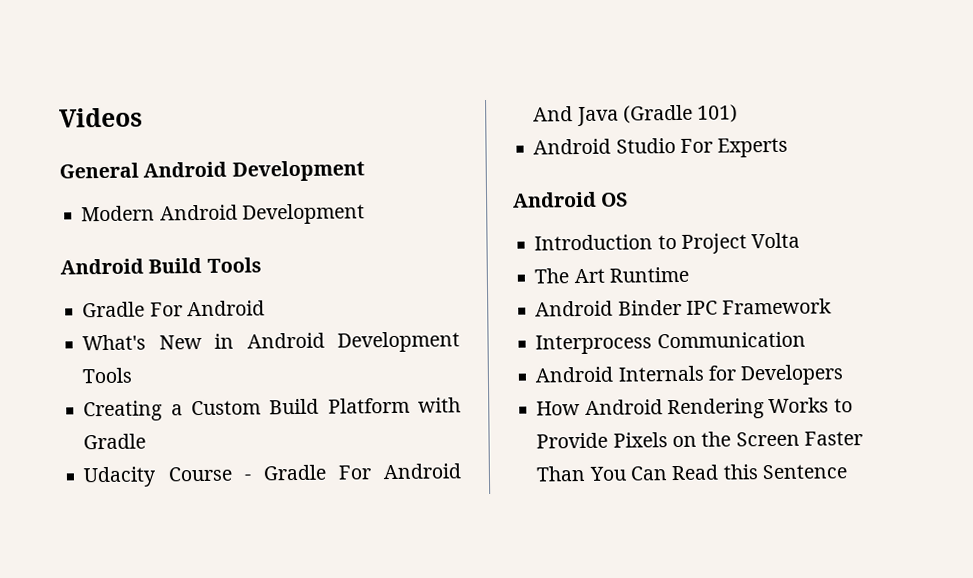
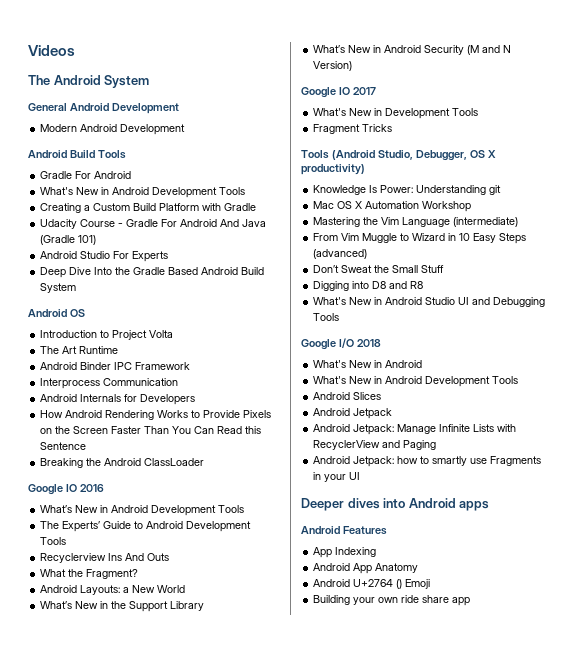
(143, 117) none -> [28,75,150,88] // The Android System
(789, 147) none -> [40,267,265,278] [40,283,77,293] // Deep Dive Into the Gradle Based Android Build System
(848, 472) none -> [40,458,205,468] [28,484,104,495] [40,505,245,516] [40,521,252,532] [40,537,67,545] [40,553,170,563] [40,569,139,579] [40,585,186,595] [40,601,205,612] [313,45,512,55] [313,61,353,71] [301,87,376,98] [313,108,479,119] [313,124,393,134] [301,150,496,161] [301,164,365,175] [313,185,502,195] [313,201,472,212] [313,217,519,227] [313,233,527,244] [313,249,368,259] [313,265,445,273] [313,281,424,291] [313,297,546,307] [313,313,340,321] [301,338,381,350] [313,360,423,368] [313,376,519,387] [313,392,382,400] [313,408,393,419] [313,424,517,435] [313,440,437,450] [313,456,542,467] [313,472,361,482] [301,498,490,511] [301,526,387,535] [313,547,377,558] [313,563,419,574] [313,579,431,589] [313,595,471,606] // Breaking the Android ClassLoader // Google IO 2016 // What’s New in Android Development Tools // The Experts’ Guide to Android Development Tools // Recyclerview Ins And Outs // What the Fragment? // Android Layouts: a New World // What’s New in the Support Library // What’s New in Android Security (M and N Version) // Google IO 2017 // What's New in Development Tools // Fragment Tricks // Tools (Android Studio, Debugger, OS X productivity) // Knowledge Is Power: Understanding git // Mac OS X Automation Workshop // Mastering the Vim Language (intermediate) // From Vim Muggle to Wizard in 10 Easy Steps (advanced) // Don’t Sweat the Small Stuff // Digging into D8 and R8 // What's New in Android Studio UI and Debugging Tools // Google I/O 2018 // What's New in Android // What's New in Android Development Tools // Android Slices // Android Jetpack // Android Jetpack: Manage Infinite Lists with RecyclerView and Paging // Android Jetpack: how to smartly use Fragments in your UI // Deeper dives into Android apps // Android Features // App Indexing // Android App Anatomy // Android U+2764 () Emoji // Building your own ride share app

